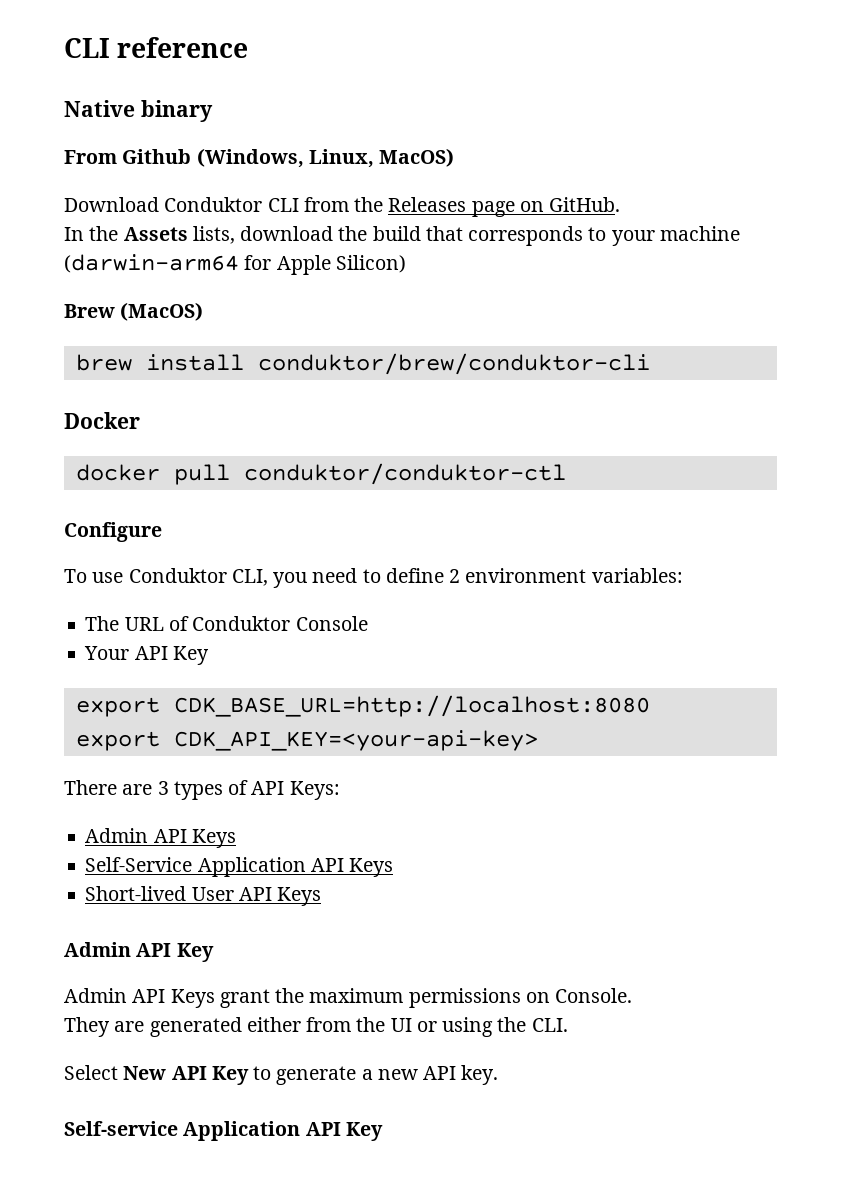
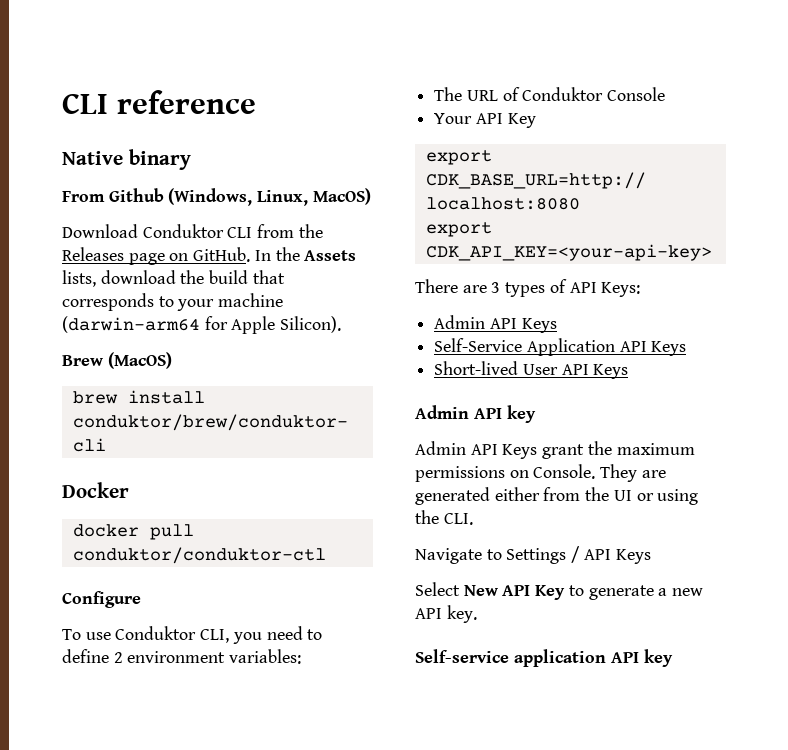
(621, 204) // -> (251, 254) none
[335,255,406,273] Silicon) -> [280,316,342,333] Silicon).
[176,943,214,962] Key -> [507,405,536,423] key
(633, 995) // -> (596, 471) none
(568, 1025) none -> [415,546,651,564] // Navigate to Settings / API Keys
[183,1121,383,1141] Application API Key -> [514,649,673,667] application API key

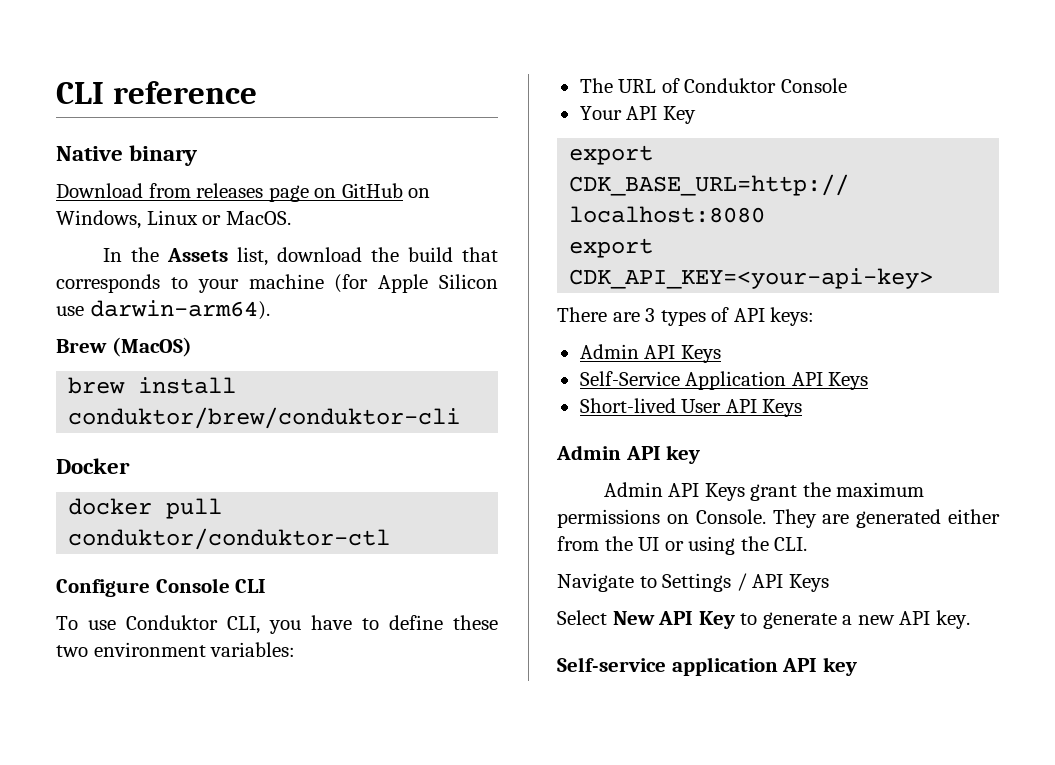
[62,188,371,206] [62,224,323,238] [62,247,251,265] From Github (Windows, Linux, MacOS) // Download Conduktor CLI from the Releases page on GitHub. -> [56,183,431,202] [56,210,291,229] Download from releases page on GitHub on Windows, Linux or MacOS. //
[62,270,96,287] lists, -> [236,247,268,266] list,
[62,316,342,334] (darwin-arm64 for Apple Silicon). -> [334,274,498,293] [56,300,270,320] (for Apple Silicon use darwin-arm64).
(141, 599) none -> [155,578,267,593] Console CLI
[266,626,303,640] need -> [311,615,352,630] have
[113,652,123,663] 2 -> [453,615,498,630] [56,645,88,657] these two
[601,282,641,297] Keys: -> [770,307,815,326] keys:

